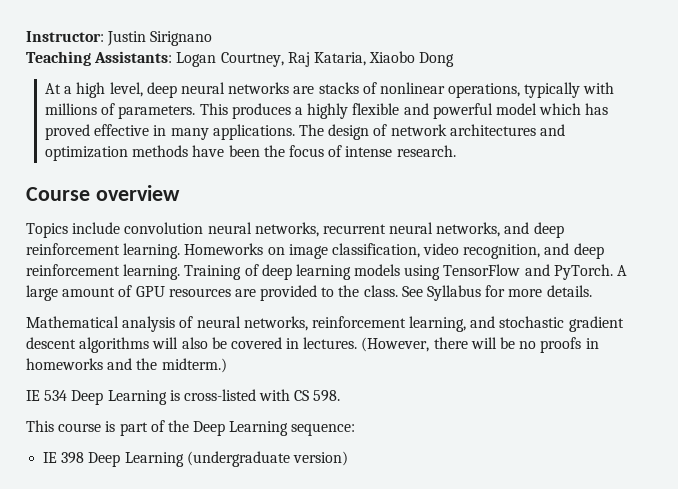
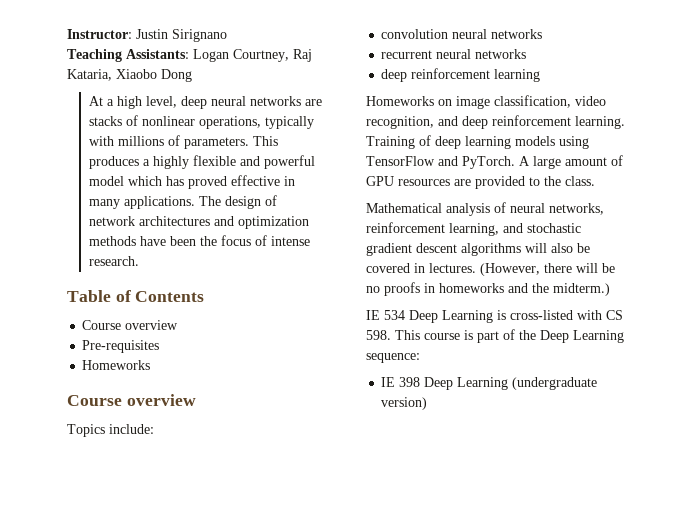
(456, 151) none -> [67,290,205,302] [82,320,179,330] [82,340,160,353] [82,360,151,370] // Table of Contents // Course overview // Pre-requisites // Homeworks
[72,222,121,234] include -> [109,424,154,434] include: //
[254,222,319,237] networks, -> [491,29,543,39] networks //
[436,222,564,238] [26,243,181,259] networks, and deep reinforcement learning. -> [475,49,527,59] [381,68,541,82] networks // deep reinforcement learning //
[401,285,592,301] See Syllabus for more details. -> (595, 181) none
(341, 396) // -> (391, 335) none

